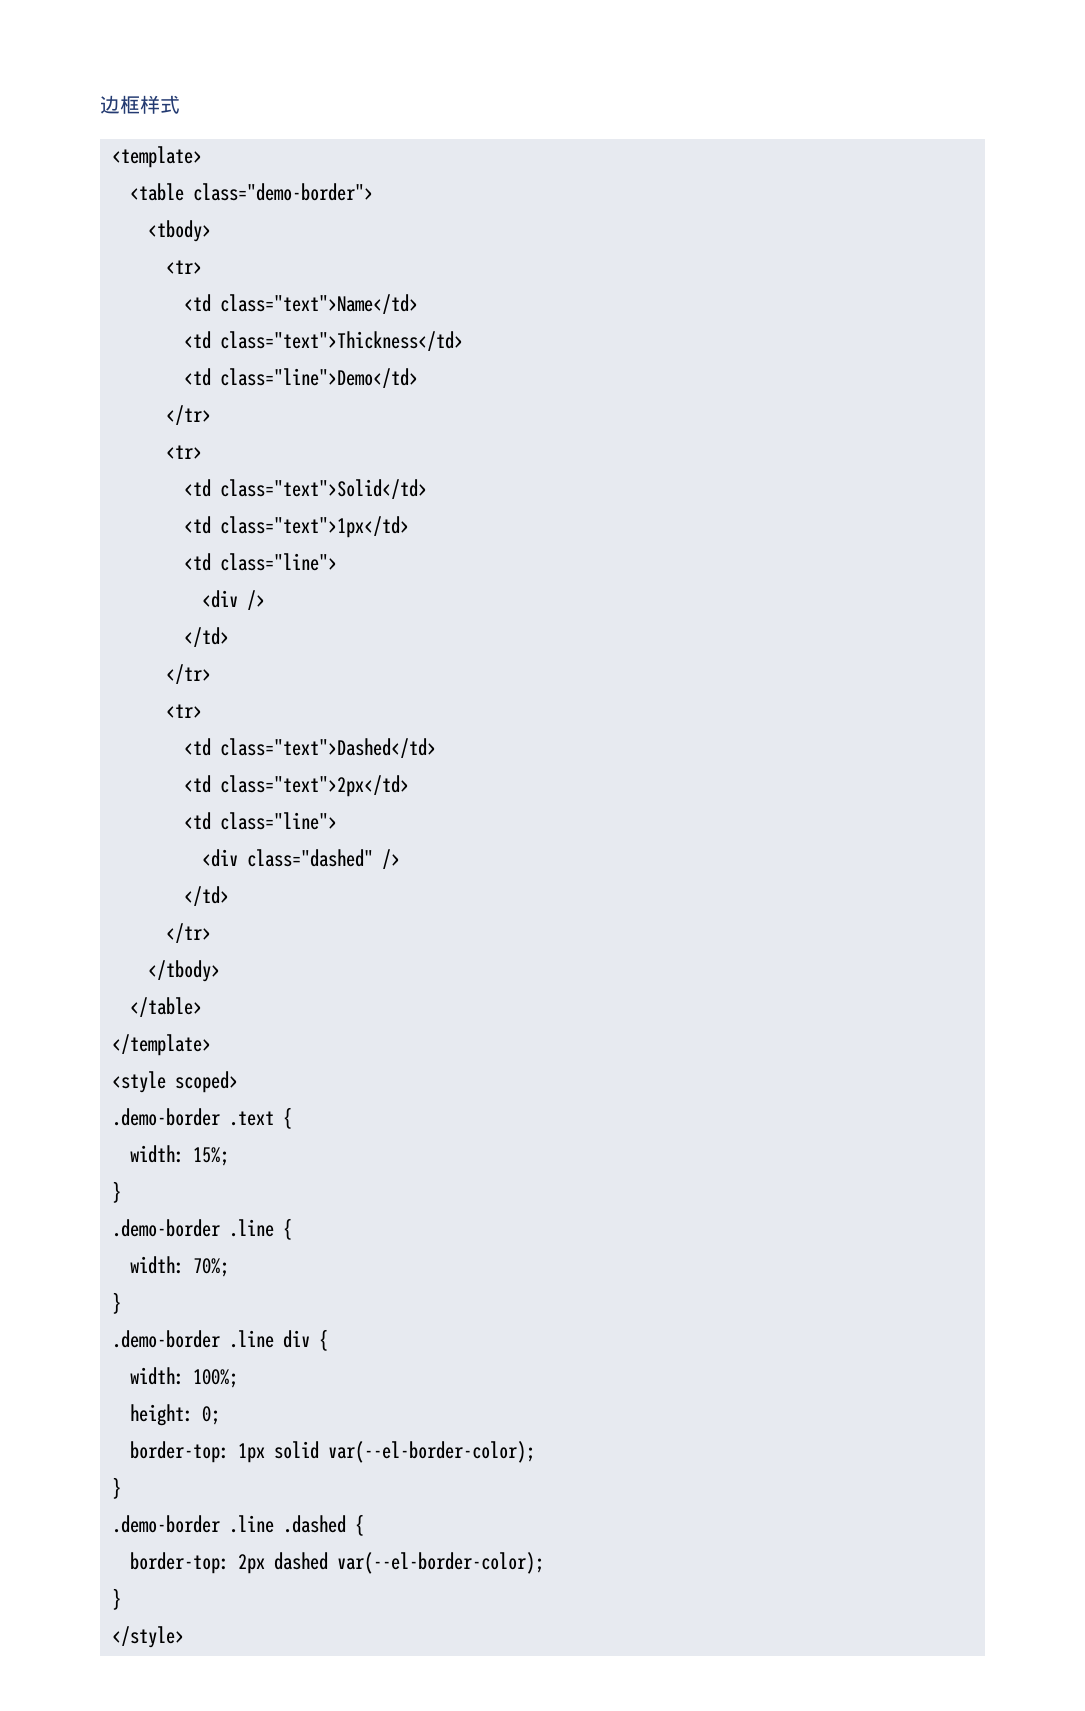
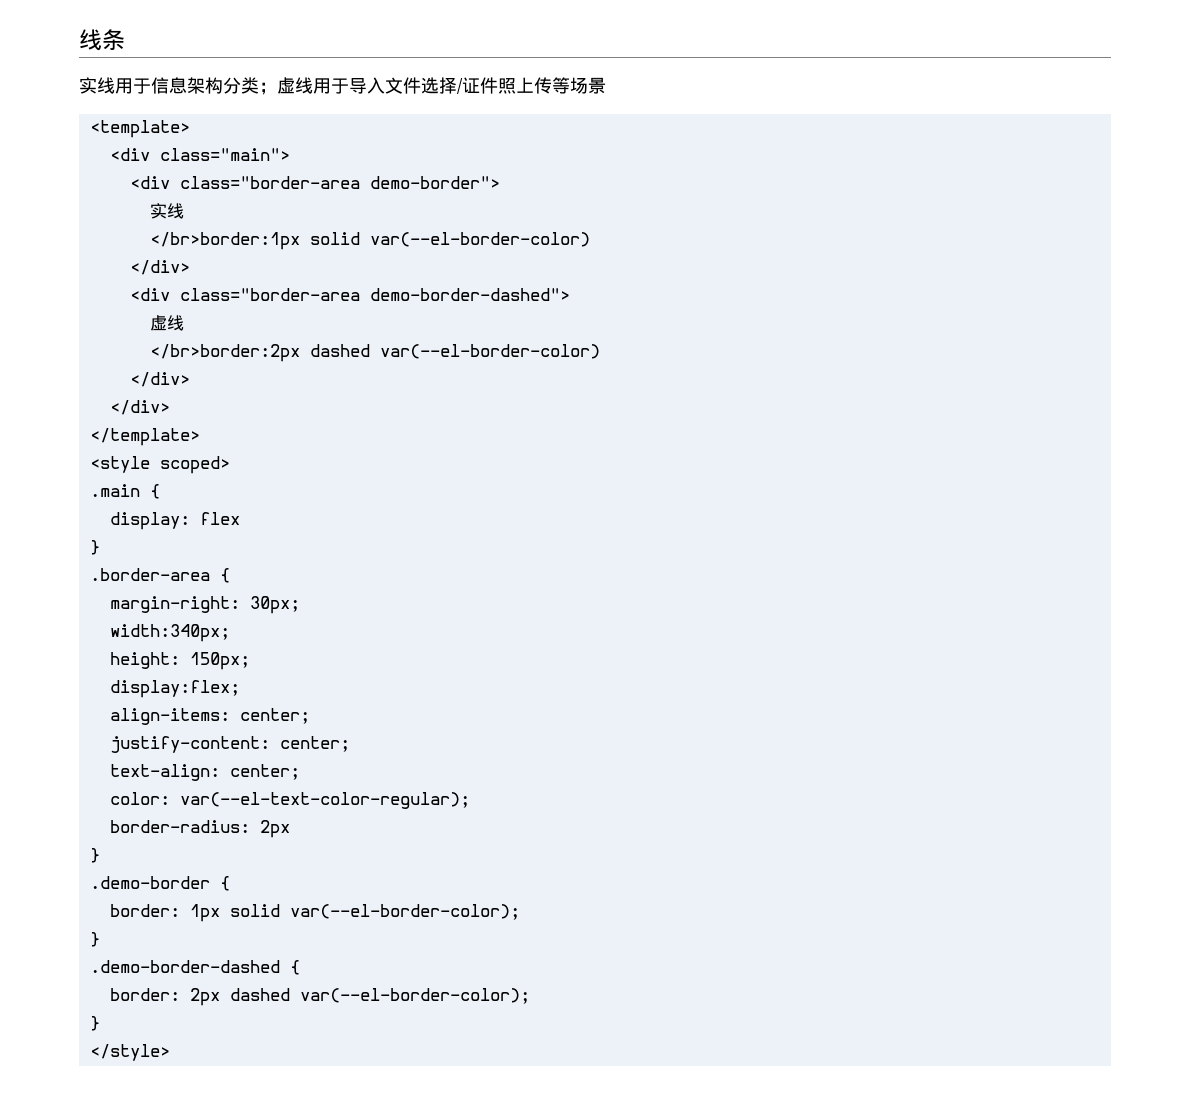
[100,95,180,114] [112,146,202,168] [130,183,373,201] [148,220,211,242] [166,260,202,274] [184,294,418,314] [184,331,463,351] [184,368,418,388] [166,405,211,425] [166,445,202,459] [184,479,427,499] [184,516,409,538] [184,553,337,571] [202,590,265,610] [184,627,229,647] [166,664,211,684] [166,704,202,718] [184,738,436,758] [184,775,409,797] [184,812,337,830] [202,849,400,869] [184,886,229,906] [166,923,211,943] [148,960,220,982] [130,997,202,1017] 边框样式 // <template> // <table class="demo-border"> // <tbody> // <tr> // <td class="text">Name</td> // <td class="text">Thickness</td> // <td class="line">Demo</td> // </tr> // <tr> // <td class="text">Solid</td> // <td class="text">1px</td> // <td class="line"> // <div /> // </td> // </tr> // <tr> // <td class="text">Dashed</td> // <td class="text">2px</td> // <td class="line"> // <div class="dashed" /> // </td> // </tr> // </tbody> // </table> -> [79,29,125,51] [79,77,606,95] [89,120,190,138] [109,148,290,161] [129,176,500,189] [149,203,184,219] [149,232,590,250] [129,260,190,275] [129,288,570,301] [149,315,184,331] [149,344,600,362] [129,372,190,387] [109,400,170,415] 线条 // 实线用于信息架构分类；虚线用于导入文件选择/证件照上传等场景 // <template> // <div class="main"> // <div class="border-area demo-border"> // 实线 // </br>border:1px solid var(--el-border-color) // </div> // <div class="border-area demo-border-dashed"> // 虚线 // </br>border:2px dashed var(--el-border-color) // </div> // </div>
[112,1107,292,1129] [130,1145,229,1166] [112,1181,121,1203] [112,1218,292,1240] [130,1256,229,1277] [112,1292,121,1314] [112,1329,328,1351] [130,1367,238,1388] [130,1404,220,1426] [130,1441,229,1463] .demo-border .text { // width: 15%; // } // .demo-border .line { // width: 70%; // } // .demo-border .line div { // width: 100%; // height: 0; // border-top: -> [89,484,160,499] [109,512,240,530] [89,540,100,555] [89,568,230,583] [109,596,300,614] [109,624,230,642] [109,652,250,670] [109,680,240,698] [109,708,310,725] [109,736,350,753] [109,764,300,781] [109,792,470,809] [109,820,290,838] [89,848,100,863] [89,876,230,891] [109,904,180,917] .main { // display: flex // } // .border-area { // margin-right: 30px; // width:340px; // height: 150px; // display:flex; // align-items: center; // justify-content: center; // text-align: center; // color: var(--el-text-color-regular); // border-radius: 2px // } // .demo-border { // border:
[112,1514,364,1536] [130,1552,229,1574] .demo-border .line .dashed { // border-top: -> [89,960,300,975] [109,988,180,1001] .demo-border-dashed { // border:

